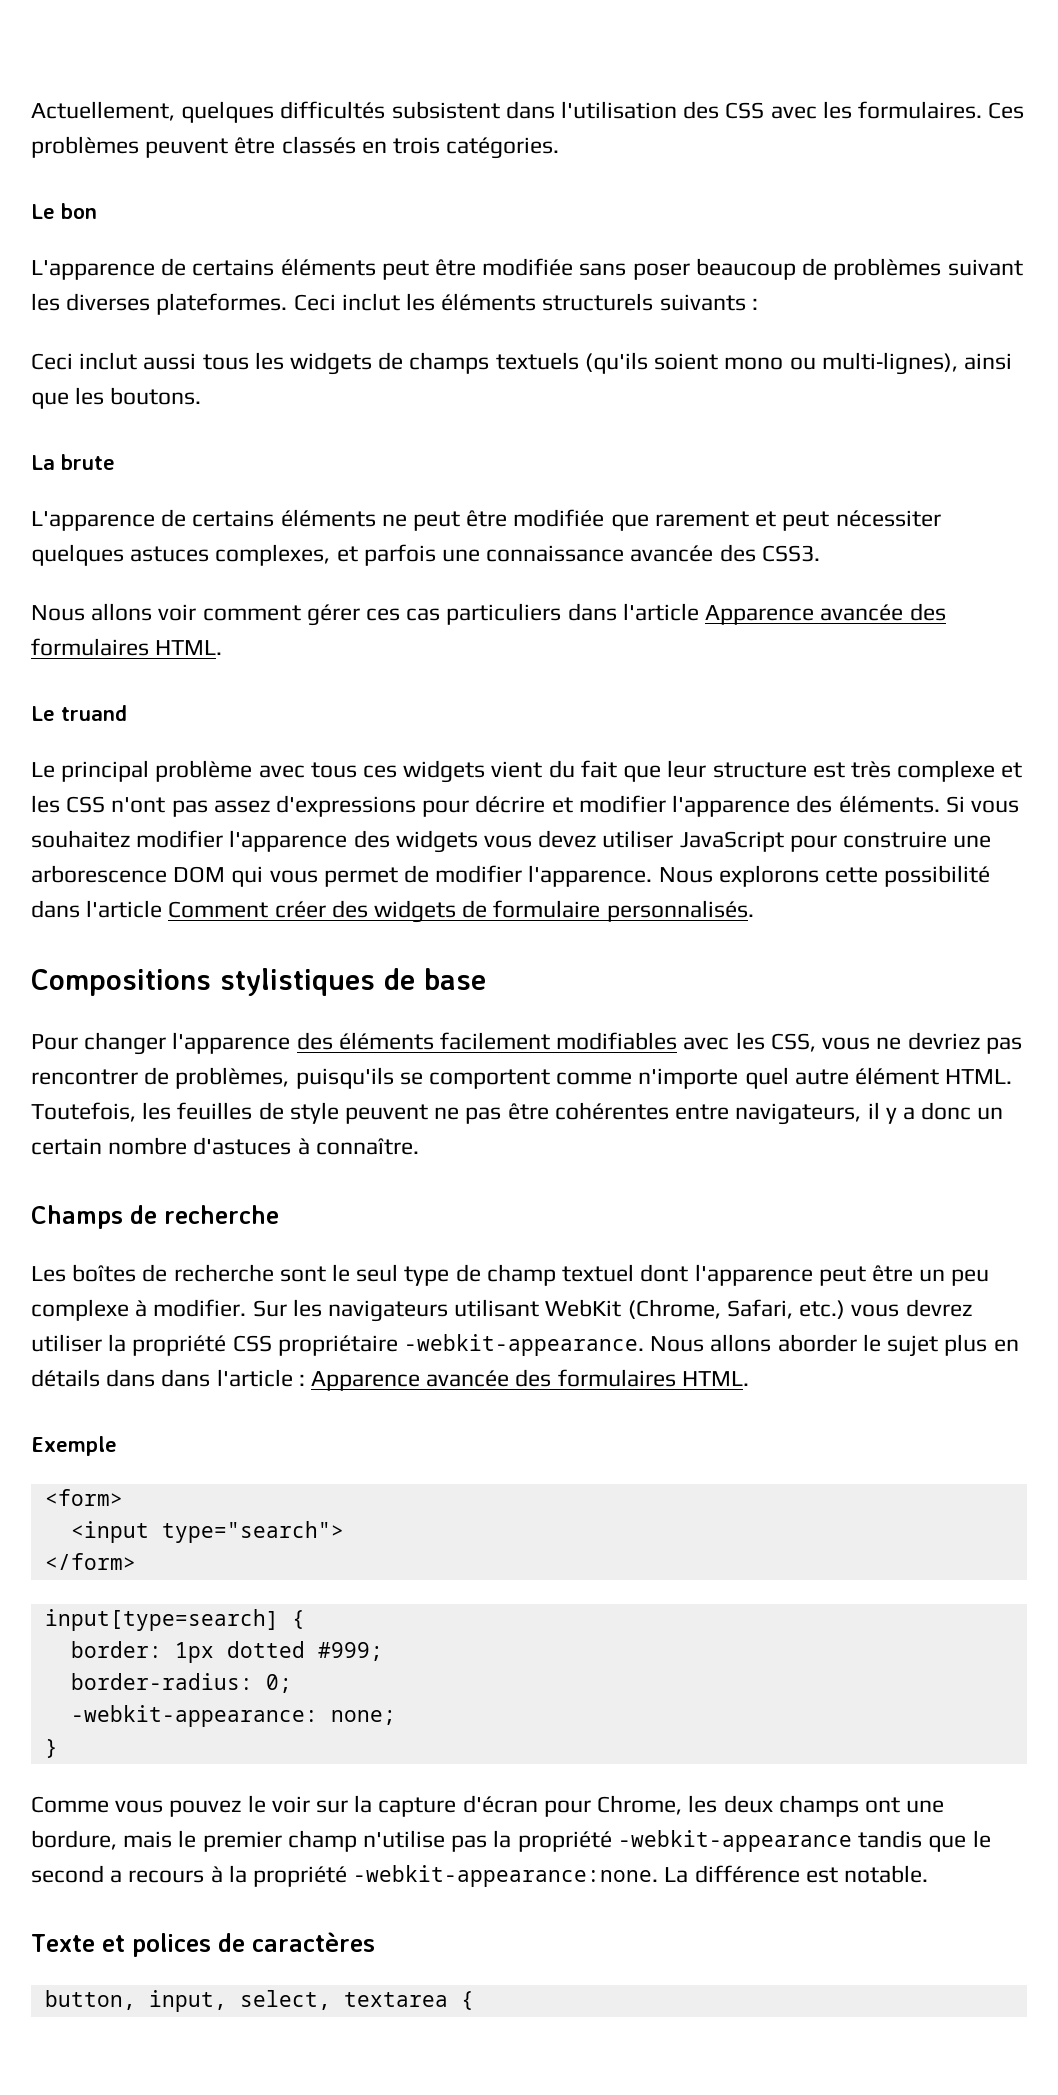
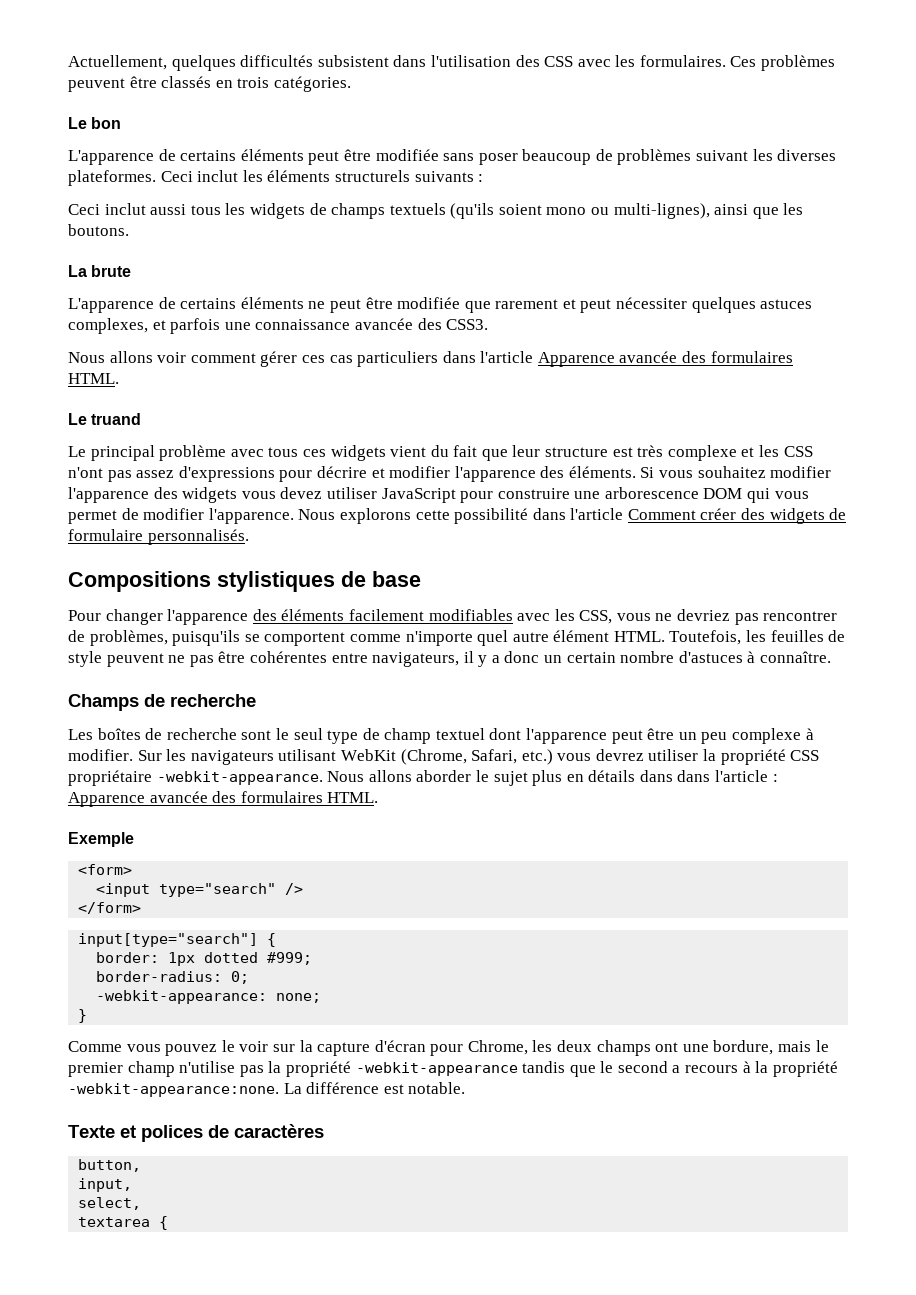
[161,1521,344,1543] type="search"> -> [159,883,304,897] type="search" />
[44,1609,279,1631] input[type=search] -> [78,933,259,947] input[type="search"]
(136, 2000) none -> (142, 1165) //
(227, 2001) none -> (133, 1185) //
(331, 2000) none -> (142, 1203) //

